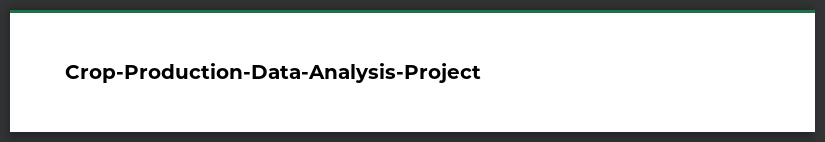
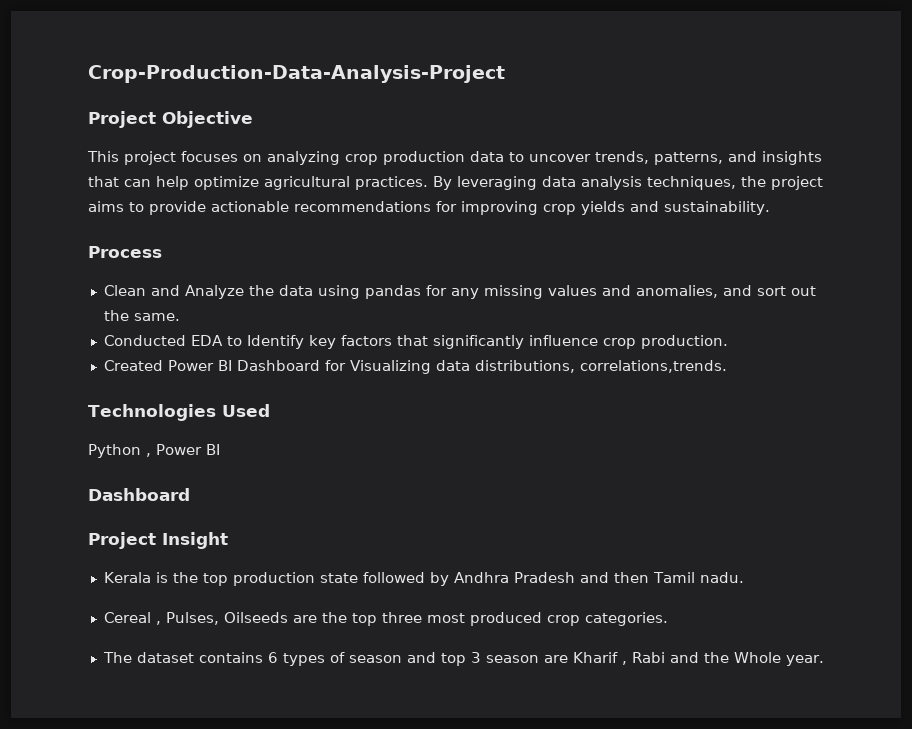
(481, 73) none -> [88,111,253,128] [87,151,822,165] [88,176,823,190] [88,201,770,215] [88,246,162,258] [103,285,816,299] [103,310,180,321] [103,335,728,349] [103,360,727,374] [88,404,270,421] [88,444,220,458] [88,488,190,501] [88,532,228,549] [103,572,744,586] [103,612,668,626] [102,652,824,666] // Project Objective // This project focuses on analyzing crop production data to uncover trends, patterns, and insights that can help optimize agricultural practices. By leveraging data analysis techniques, the project aims to provide actionable recommendations for improving crop yields and sustainability. // Process // Clean and Analyze the data using pandas for any missing values and anomalies, and sort out the same. // Conducted EDA to Identify key factors that significantly influence crop production. // Created Power BI Dashboard for Visualizing data distributions, correlations,trends. // Technologies Used // Python , Power BI // Dashboard // Project Insight // Kerala is the top production state followed by Andhra Pradesh and then Tamil nadu. // Cereal , Pulses, Oilseeds are the top three most produced crop categories. // The dataset contains 6 types of season and top 3 season are Kharif , Rabi and the Whole year.

